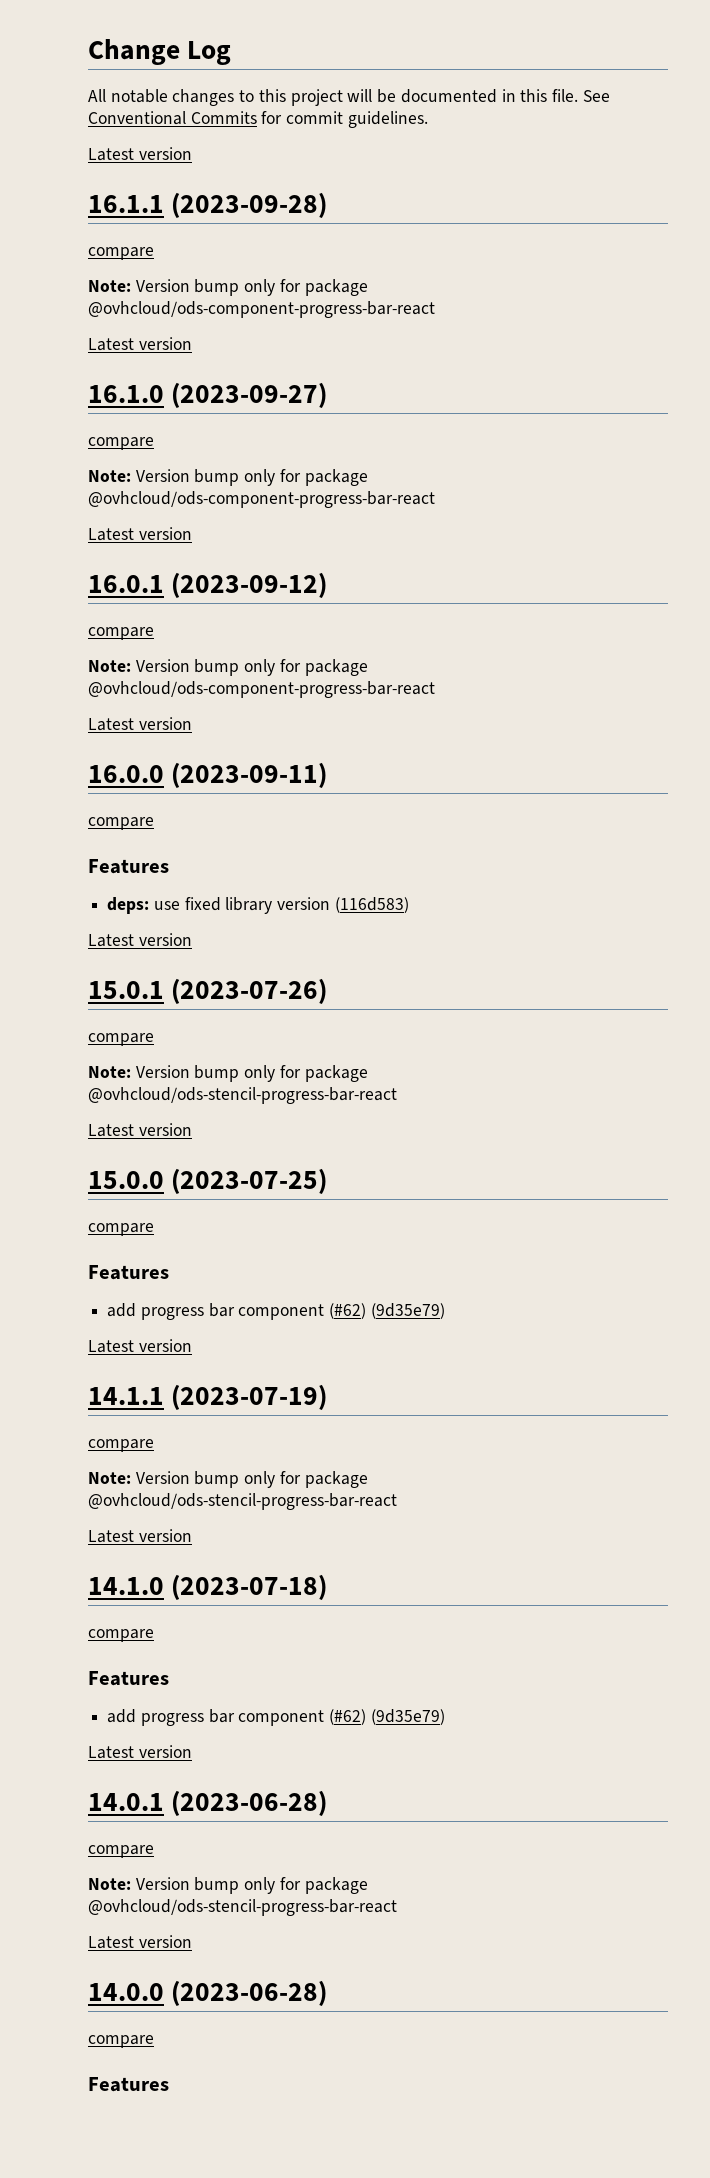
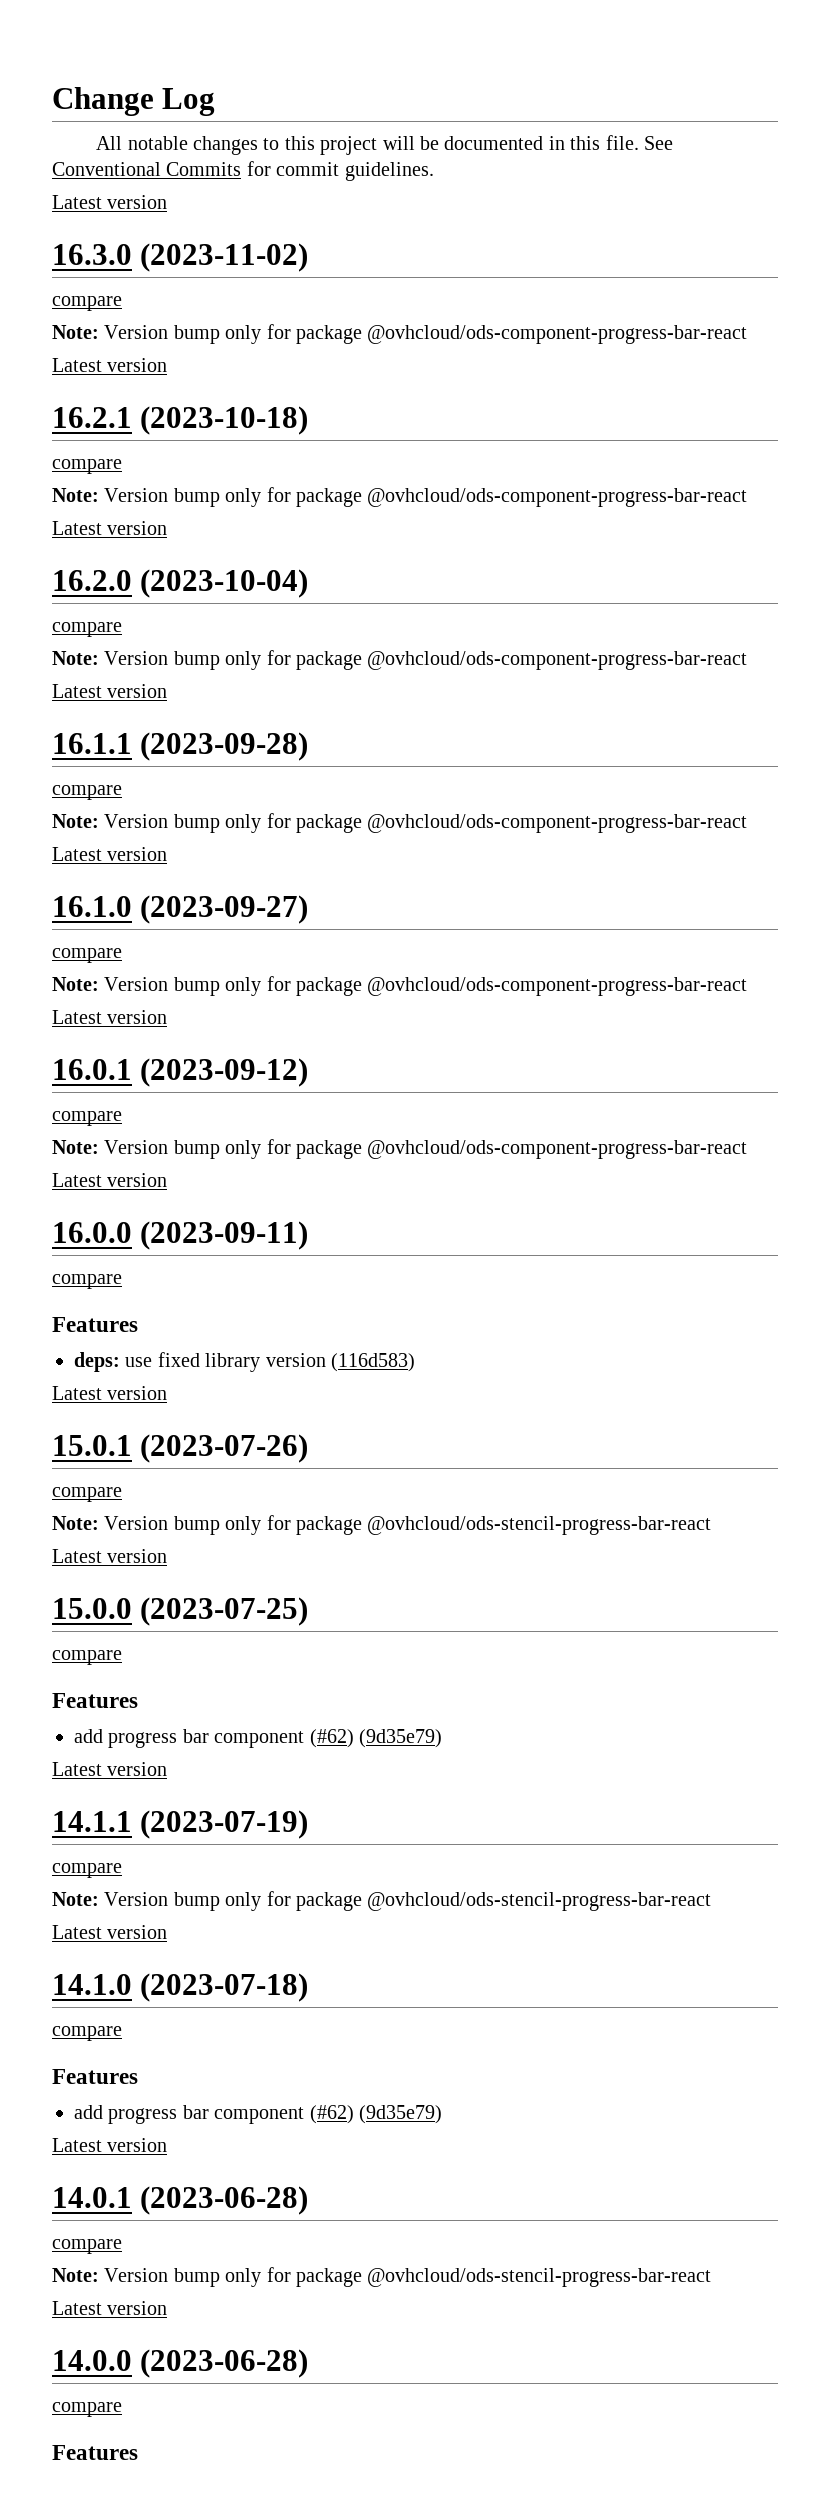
(192, 153) none -> [52,243,309,272] [52,296,122,311] [52,324,748,344] [52,358,168,372] [52,406,309,435] [52,459,122,474] [52,487,748,507] [52,521,168,535] [52,569,309,598] [52,622,122,637] [52,650,748,670] [52,684,168,698] // 16.3.0 (2023-11-02) // compare // Note: Version bump only for package @ovhcloud/ods-component-progress-bar-react // Latest version // 16.2.1 (2023-10-18) // compare // Note: Version bump only for package @ovhcloud/ods-component-progress-bar-react // Latest version // 16.2.0 (2023-10-04) // compare // Note: Version bump only for package @ovhcloud/ods-component-progress-bar-react // Latest version

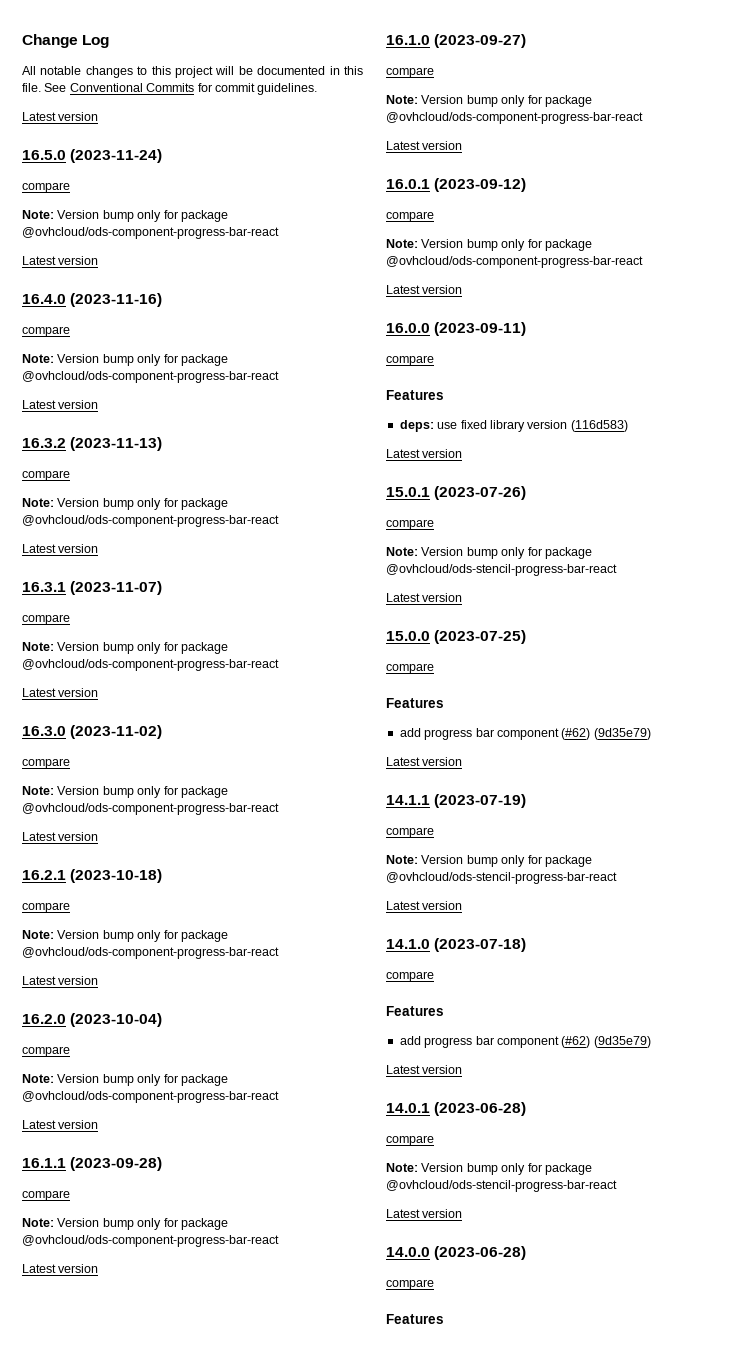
(168, 202) none -> [22,149,163,163] [22,182,70,193] [22,210,228,222] [22,227,279,239] [22,256,99,265] [22,293,163,307] [22,326,70,337] [22,354,228,366] [22,371,279,383] [22,400,99,409] [22,437,163,451] [22,470,70,481] [22,498,228,510] [22,515,279,527] [22,544,99,553] [22,581,163,595] [22,614,70,625] [22,642,228,654] [22,659,279,671] [22,688,99,697] // 16.5.0 (2023-11-24) // compare // Note: Version bump only for package @ovhcloud/ods-component-progress-bar-react // Latest version // 16.4.0 (2023-11-16) // compare // Note: Version bump only for package @ovhcloud/ods-component-progress-bar-react // Latest version // 16.3.2 (2023-11-13) // compare // Note: Version bump only for package @ovhcloud/ods-component-progress-bar-react // Latest version // 16.3.1 (2023-11-07) // compare // Note: Version bump only for package @ovhcloud/ods-component-progress-bar-react // Latest version

